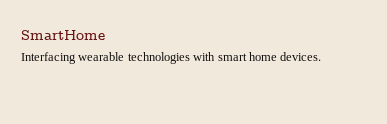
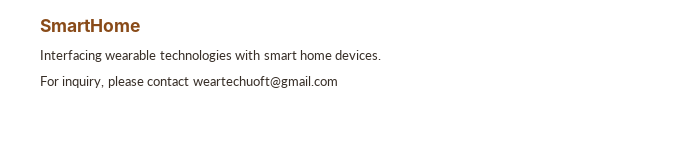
(322, 56) none -> [40,76,338,88] // For inquiry, please contact weartechuoft@gmail.com

